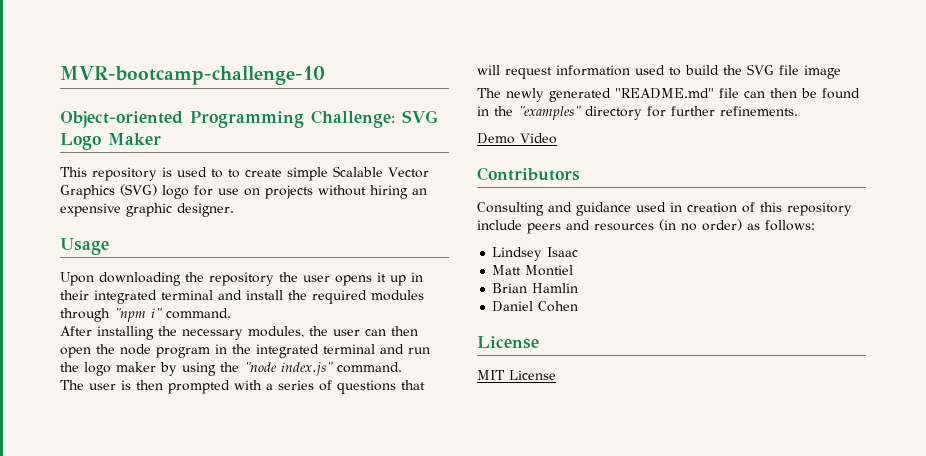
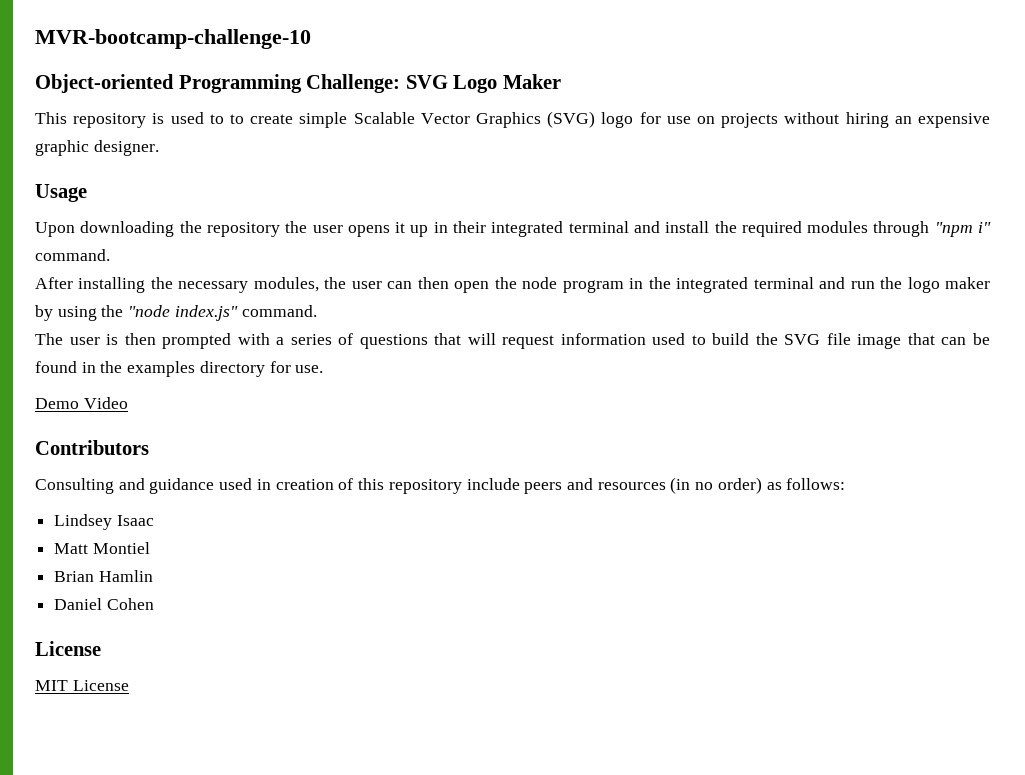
[477,88,797,102] // The newly generated "README.md" file can then -> [907,333,967,345] that can
[518,106,581,120] "examples" -> [127,361,196,377] examples
[671,106,798,116] further refinements. -> [295,365,324,373] use.

